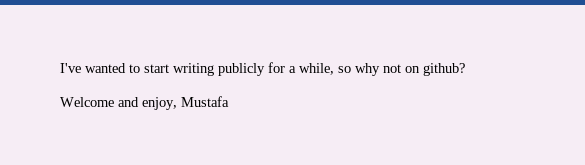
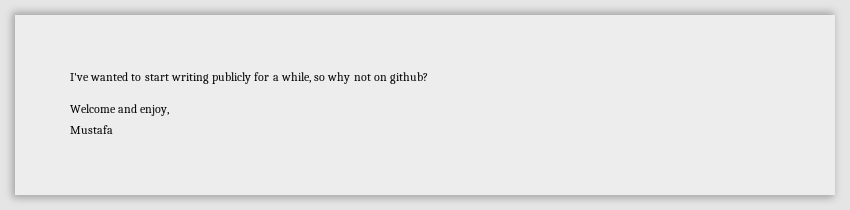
(177, 103) none -> (170, 110) //

